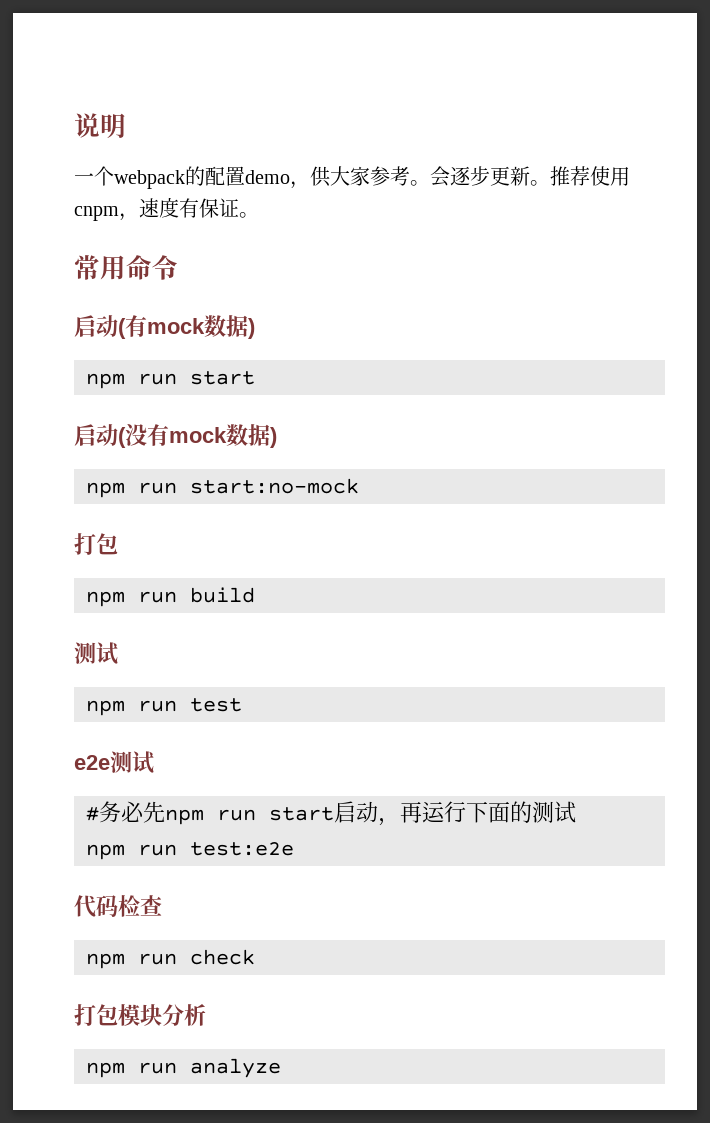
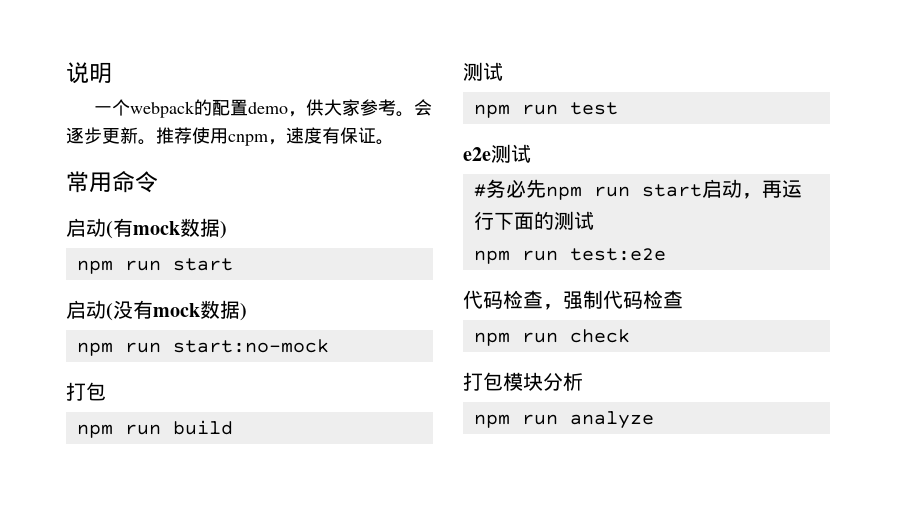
(162, 905) none -> [543,290,683,310] ，强制代码检查

